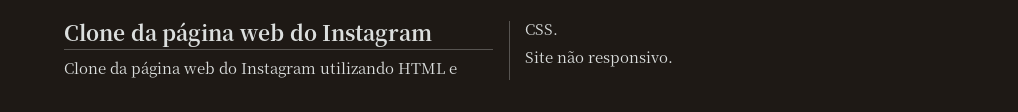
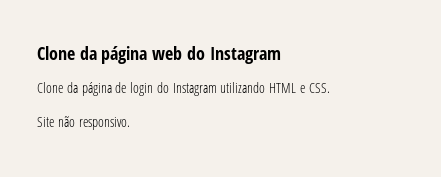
[183,61,216,74] web -> [115,82,154,96] de login

